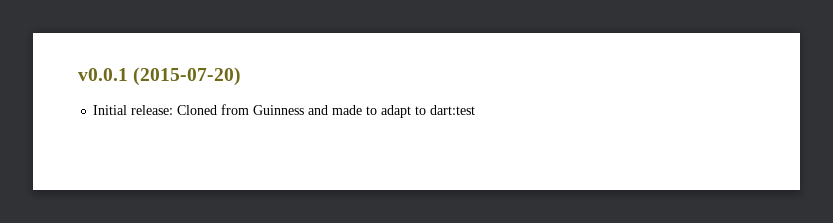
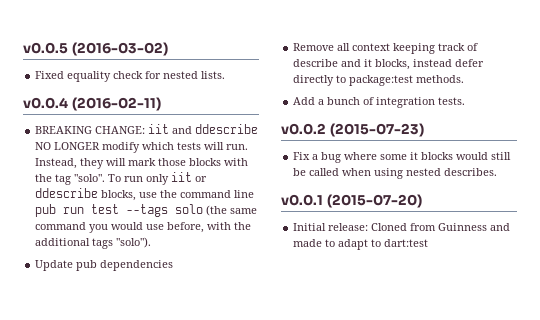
(78, 74) none -> [23,42,168,56] [35,71,226,82] [23,97,161,111] [35,124,259,134] [35,142,249,153] [35,158,249,169] [35,172,208,185] [35,188,255,201] [35,204,258,217] [35,222,252,233] [35,237,152,249] [35,260,174,271] [293,43,479,54] [293,59,485,70] [293,75,465,86] [293,97,466,108] [281,123,424,137] [293,152,512,163] [293,168,498,179] v0.0.5 (2016-03-02) // Fixed equality check for nested lists. // v0.0.4 (2016-02-11) // BREAKING CHANGE: iit and ddescribe NO LONGER modify which tests will run. Instead, they will mark those blocks with the tag "solo". To run only iit or ddescribe blocks, use the command line pub run test --tags solo (the same command you would use before, with the additional tags "solo"). // Update pub dependencies // Remove all context keeping track of describe and it blocks, instead defer directly to package:test methods. // Add a bunch of integration tests. // v0.0.2 (2015-07-23) // Fix a bug where some it blocks would still be called when using nested describes. //

